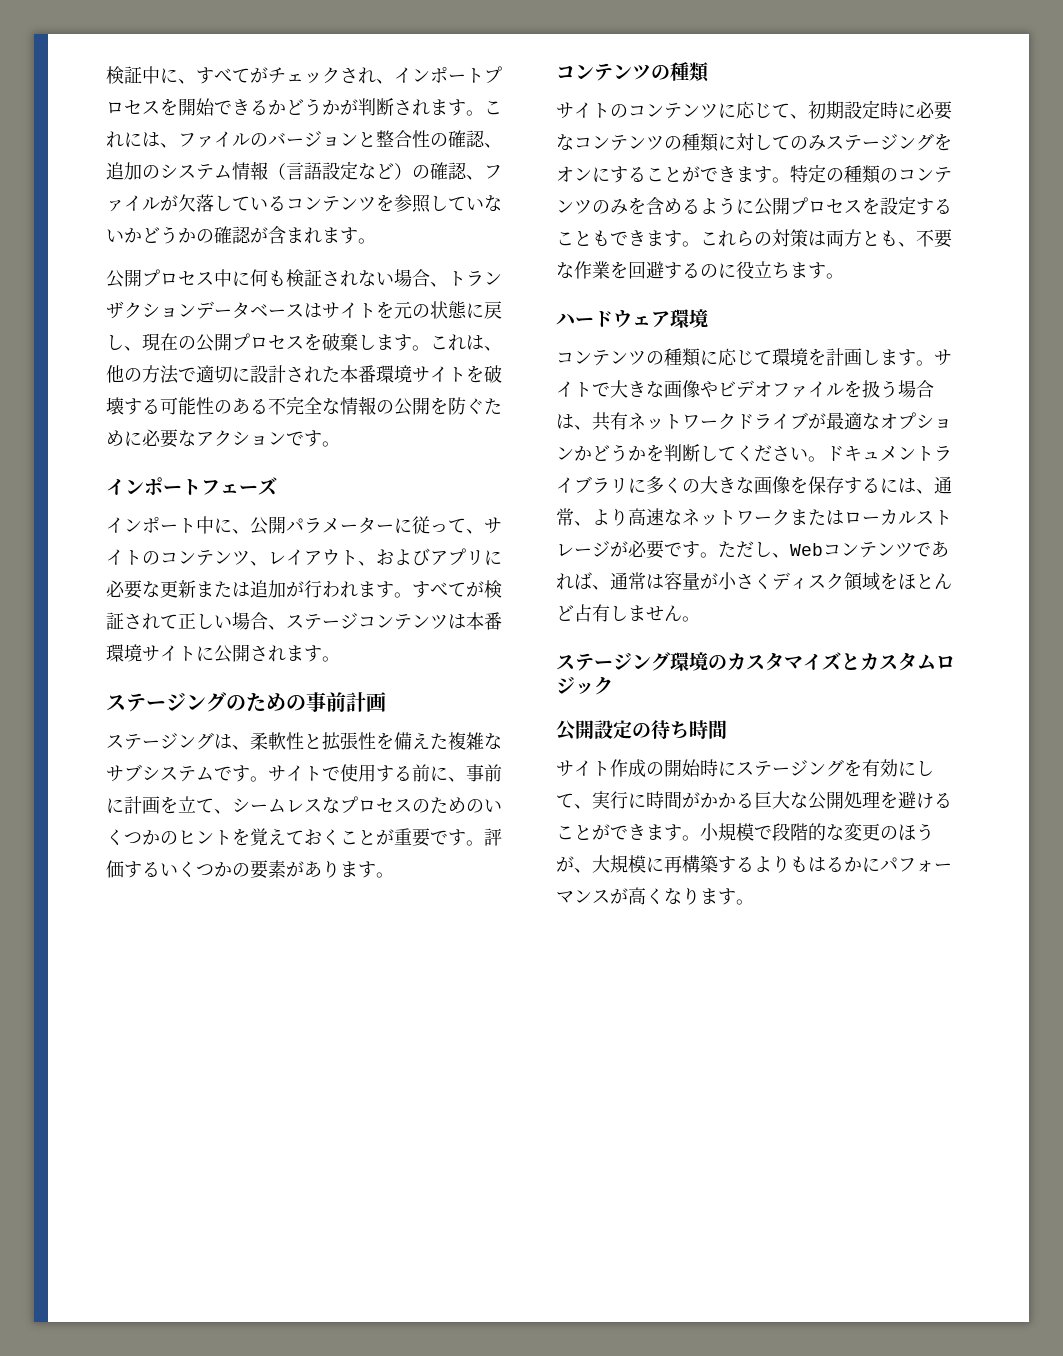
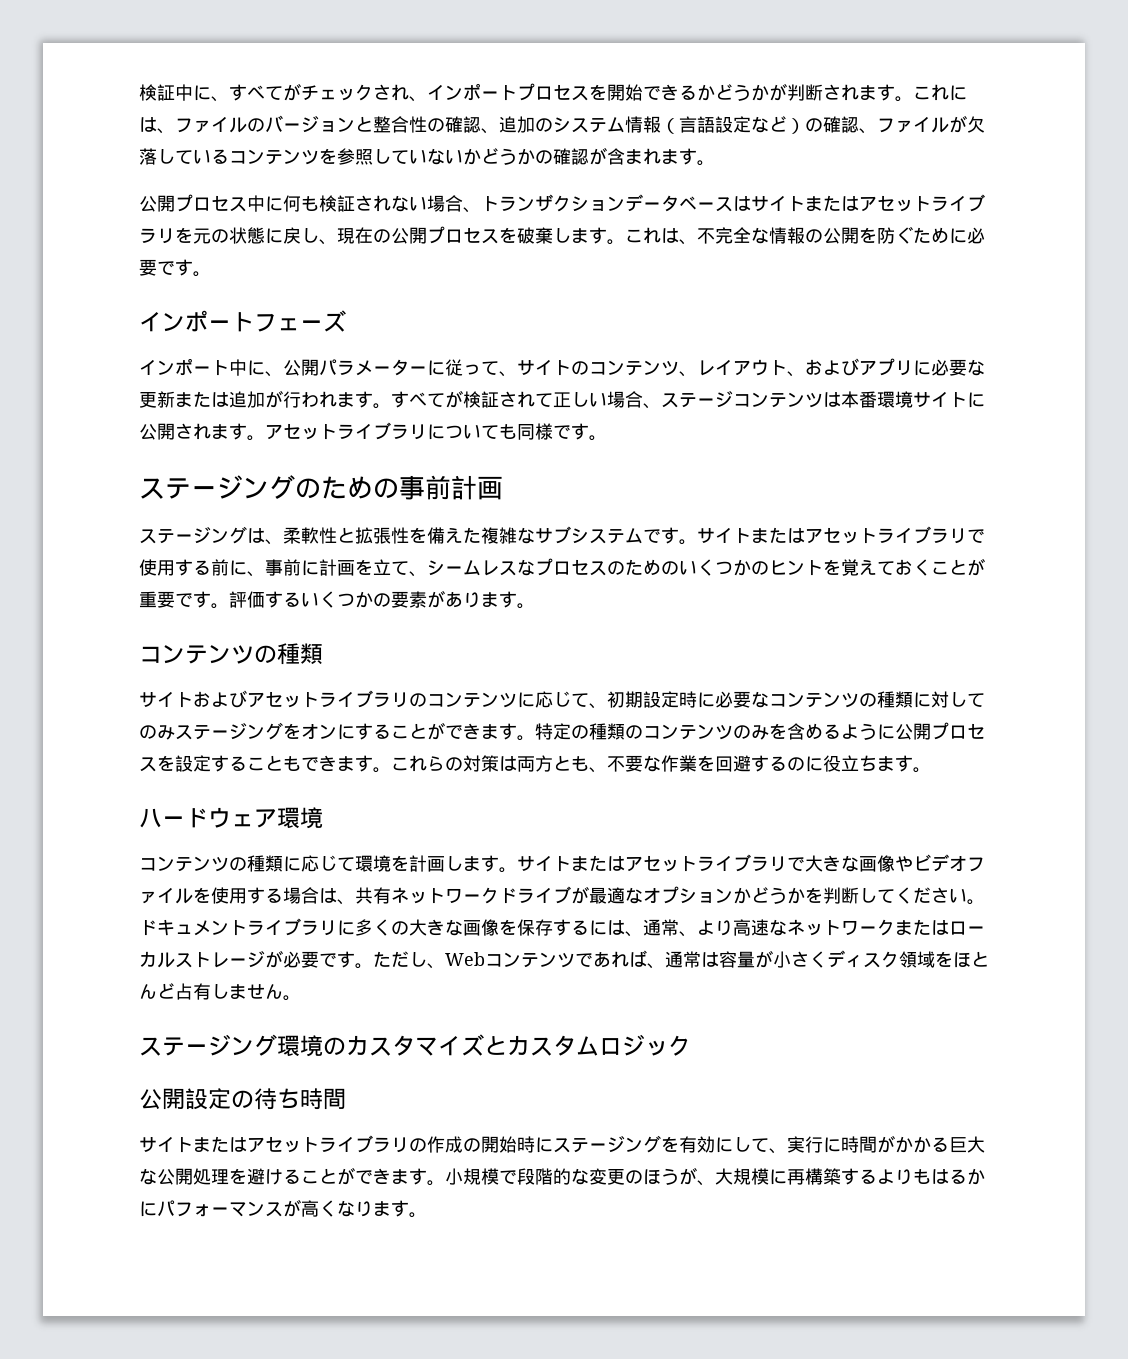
(376, 310) none -> [805,194,985,212] [139,228,175,244] またはアセットライブラリ
[106,365,502,384] [106,397,268,415] 他の方法で適切に設計された本番環境サイトを破壊する可能性のある -> (697, 242) none
[178,430,286,447] なアクション -> (157, 267) none
(340, 659) none -> [265,422,607,441] アセットライブラリについても同様です。
(322, 773) none -> [751,526,967,544] またはアセットライブラリ
(610, 110) none -> [193,690,409,708] およびアセットライブラリ
(592, 389) none -> [571,854,787,872] またはアセットライブラリ
[862,380,898,398] 扱う -> [211,887,283,904] 使用する
(610, 768) none -> [193,1135,427,1153] またはアセットライブラリの

